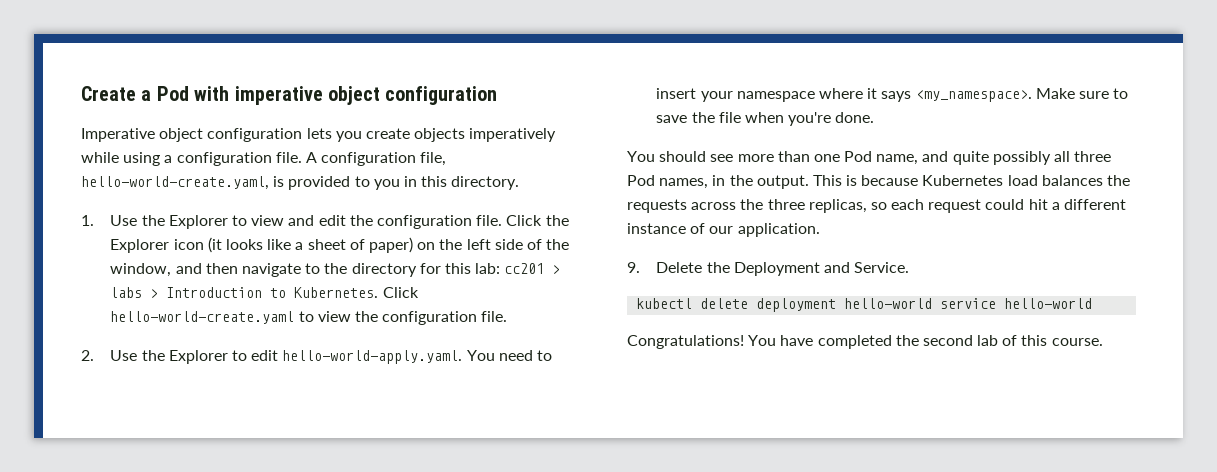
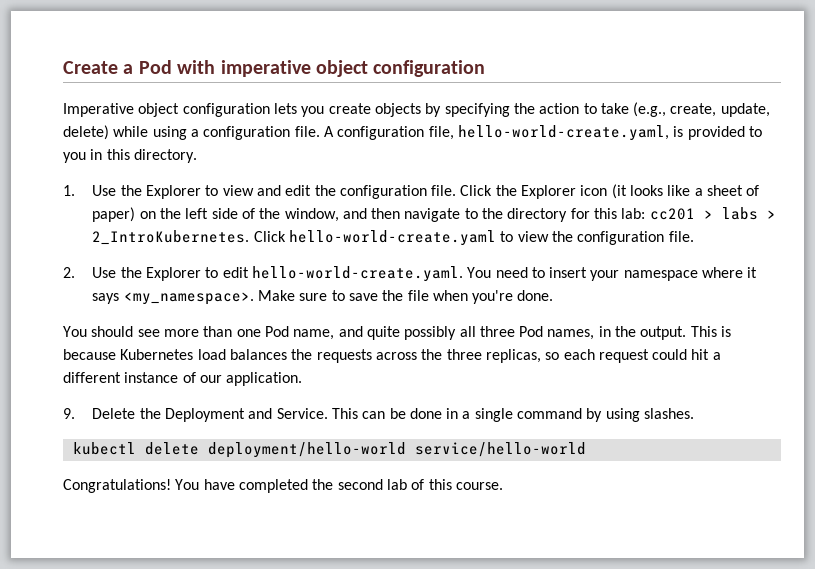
[469,128,557,142] imperatively -> [425,102,770,117] [63,125,109,140] by specifying the action to take (e.g., create, update, delete)
[166,287,379,298] Introduction to Kubernetes. -> [92,230,250,245] 2_IntroKubernetes.
[282,350,463,364] hello-world-apply.yaml. -> [251,266,463,282] hello-world-create.yaml.
[636,298,1093,312] // kubectl delete deployment hello-world service hello-world -> [331,408,695,422] [72,442,586,458] This can be done in a single command by using slashes. // kubectl delete deployment/hello-world service/hello-world

